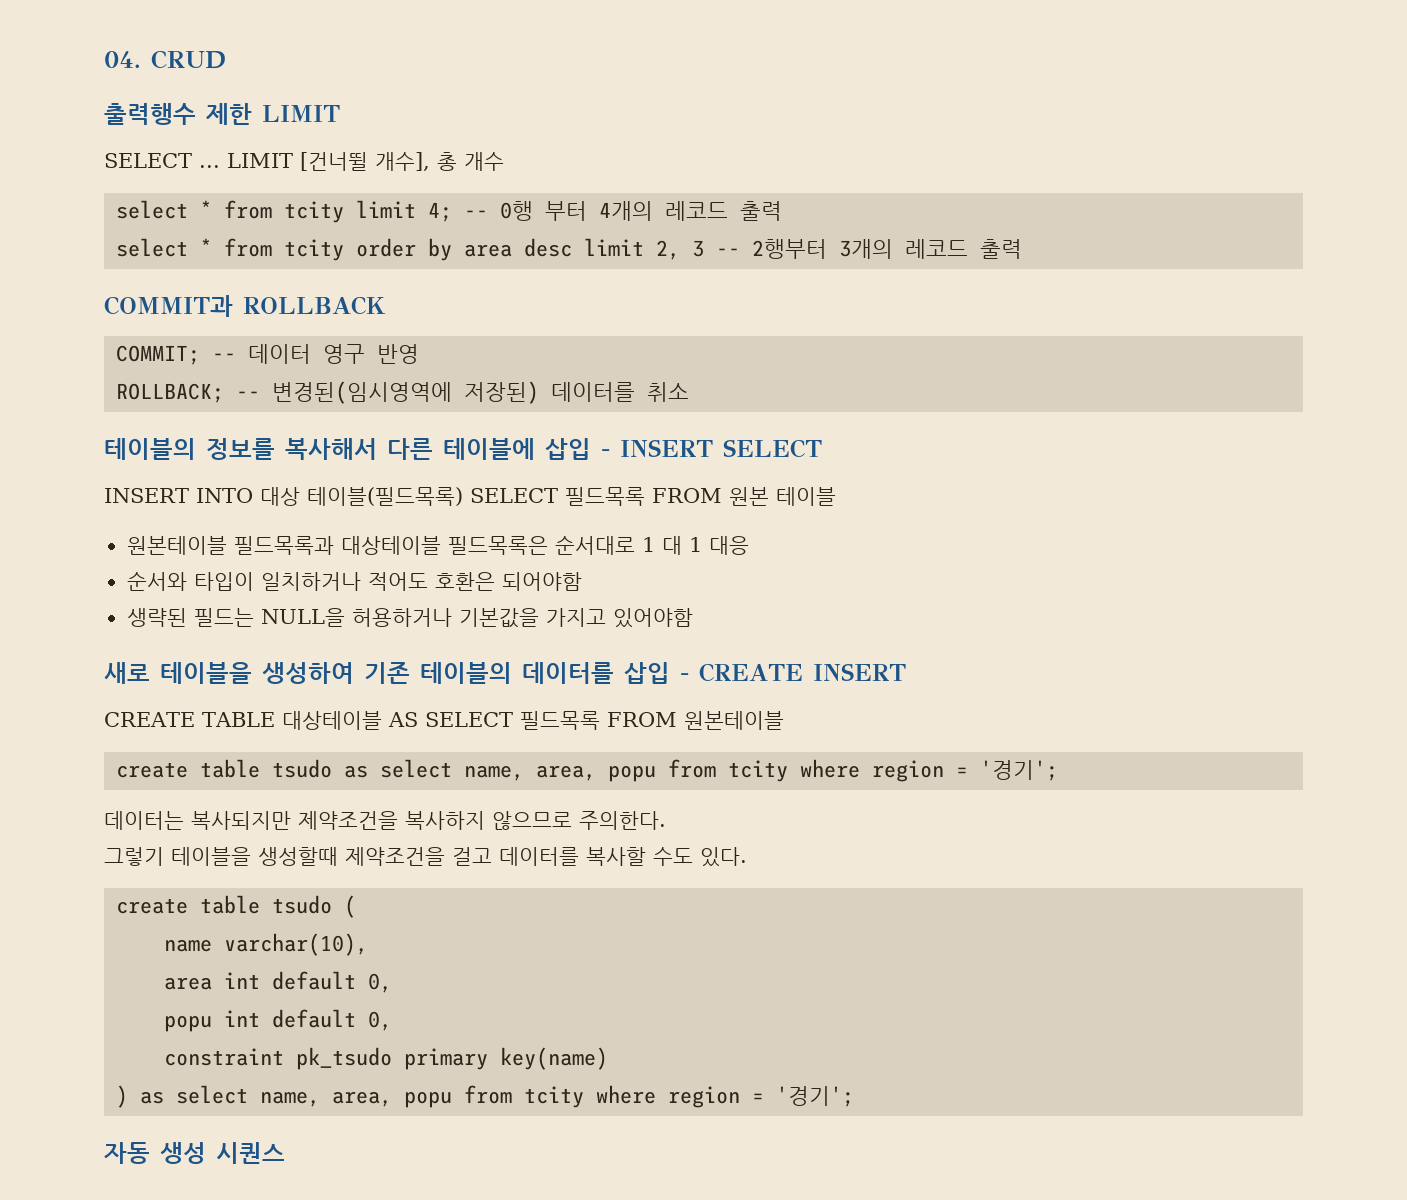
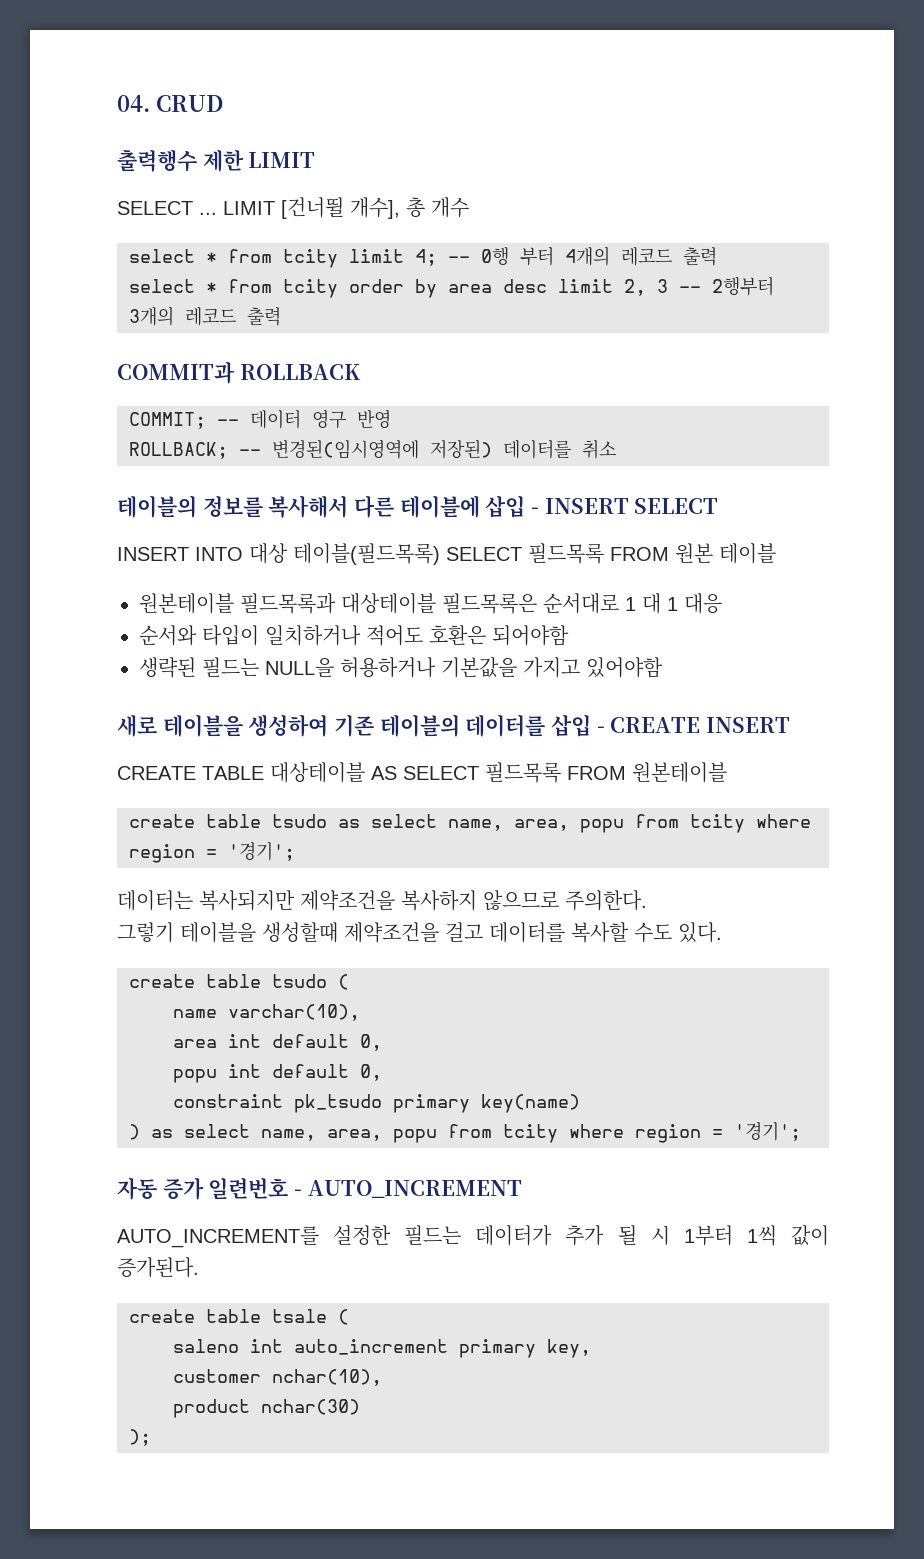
[160,1142,285,1164] 생성 시퀀스 -> [162,1177,522,1200] [117,1225,829,1248] [117,1257,199,1278] [129,1309,349,1325] [173,1339,591,1358] [173,1369,382,1386] [173,1399,360,1418] [129,1429,151,1446] 증가 일련번호 - AUTO_INCREMENT // AUTO_INCREMENT를 설정한 필드는 데이터가 추가 될 시 1부터 1씩 값이 증가된다. // create table tsale ( // saleno int auto_increment primary key, // customer nchar(10), // product nchar(30) // );

